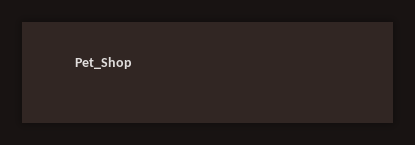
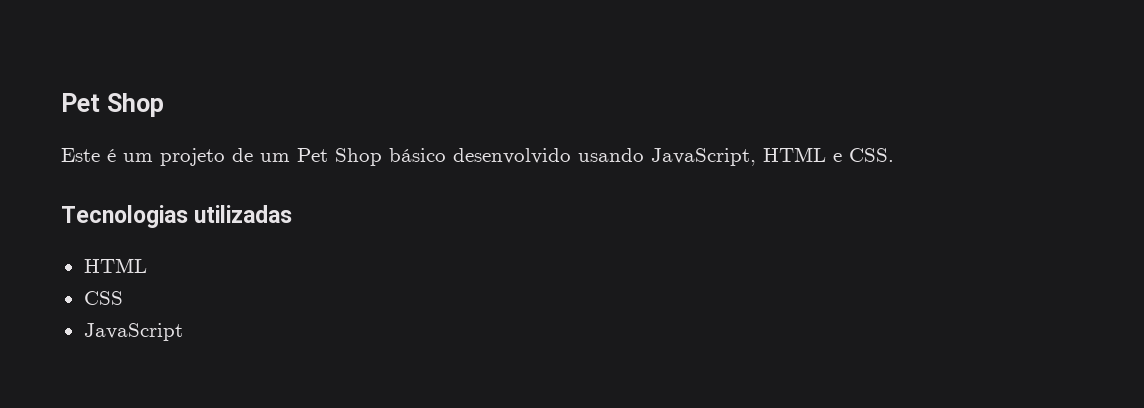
[75,57,132,69] Pet_Shop -> [61,93,164,117] [61,147,894,166] [61,205,293,228] [83,258,147,273] [83,291,123,305] [83,323,183,341] Pet Shop // Este é um projeto de um Pet Shop básico desenvolvido usando JavaScript, HTML e CSS. // Tecnologias utilizadas // HTML // CSS // JavaScript

